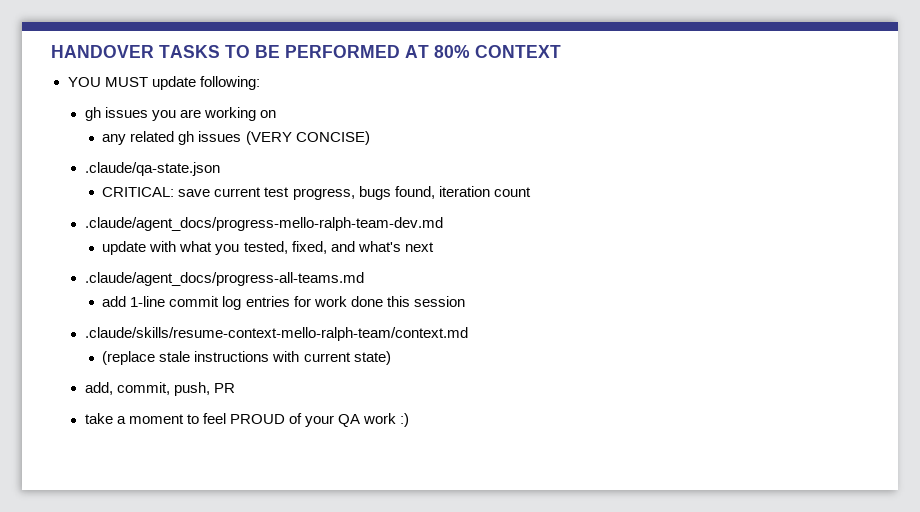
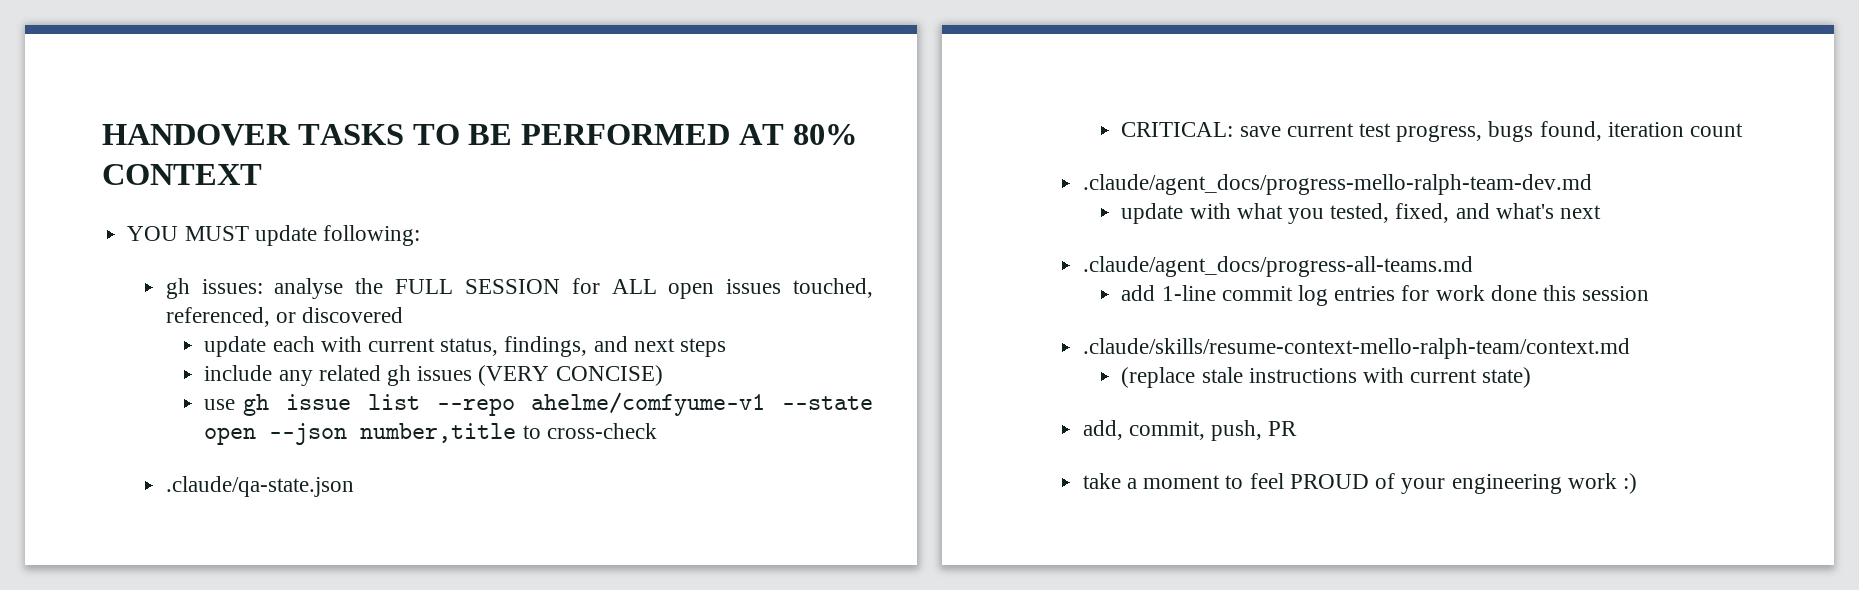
[104,107,277,121] issues you are working on // -> [201,278,873,299] [165,307,404,327] [204,336,727,357] [204,365,273,381] issues: analyse the FULL SESSION for ALL open issues touched, referenced, or discovered // update each with current status, findings, and next steps // include
(370, 138) none -> [204,392,873,416] [204,423,657,445] // use gh issue list --repo ahelme/comfyume-v1 --state open --json number,title to cross-check
[338,414,361,427] QA -> [1451,474,1562,494] engineering

